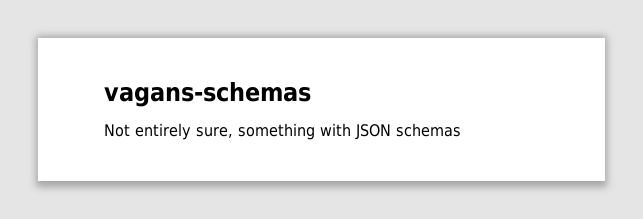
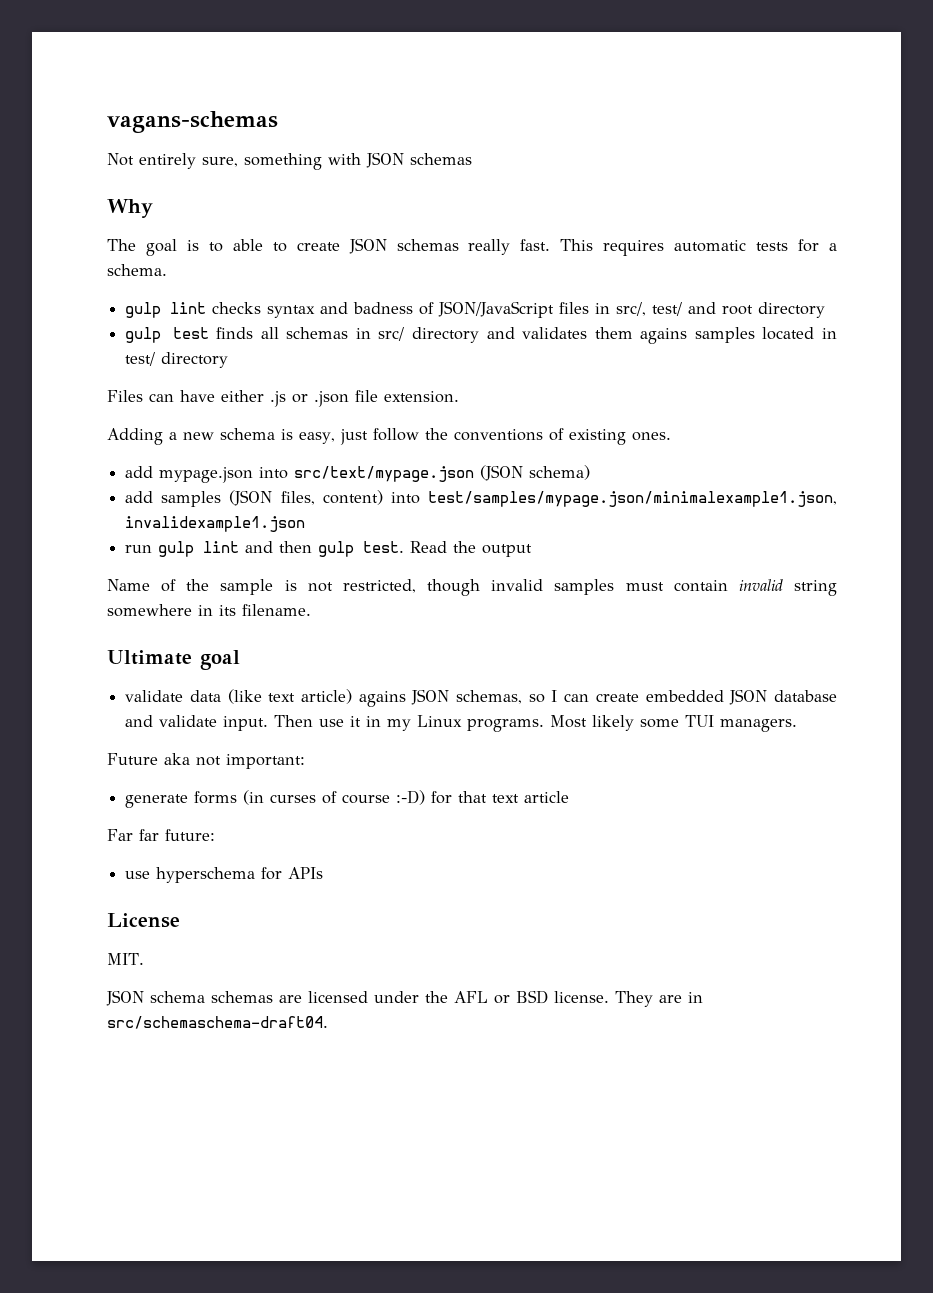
(461, 130) none -> [107,199,153,218] [107,238,837,256] [107,264,167,276] [125,301,826,318] [125,327,838,344] [125,352,229,368] [107,390,459,407] [107,428,671,445] [125,465,591,483] [125,490,837,507] [125,516,306,532] [125,541,533,557] [107,579,838,596] [107,604,311,617] [107,650,240,670] [125,689,837,707] [125,715,798,732] [107,753,305,769] [125,790,570,808] [107,829,215,841] [125,867,324,883] [107,913,180,928] [107,953,144,965] [106,990,703,1007] [107,1016,328,1029] // Why // The goal is to able to create JSON schemas really fast. This requires automatic tests for a schema. // gulp lint checks syntax and badness of JSON/JavaScript files in src/, test/ and root directory // gulp test finds all schemas in src/ directory and validates them agains samples located in test/ directory // Files can have either .js or .json file extension. // Adding a new schema is easy, just follow the conventions of existing ones. // add mypage.json into src/text/mypage.json (JSON schema) // add samples (JSON files, content) into test/samples/mypage.json/minimalexample1.json, invalidexample1.json // run gulp lint and then gulp test. Read the output // Name of the sample is not restricted, though invalid samples must contain invalid string somewhere in its filename. // Ultimate goal // validate data (like text article) agains JSON schemas, so I can create embedded JSON database and validate input. Then use it in my Linux programs. Most likely some TUI managers. // Future aka not important: // generate forms (in curses of course :-D) for that text article // Far far future: // use hyperschema for APIs // License // MIT. // JSON schema schemas are licensed under the AFL or BSD license. They are in src/schemaschema-draft04.

